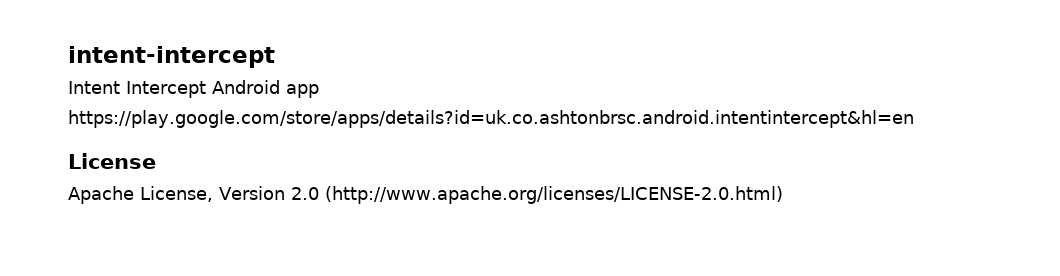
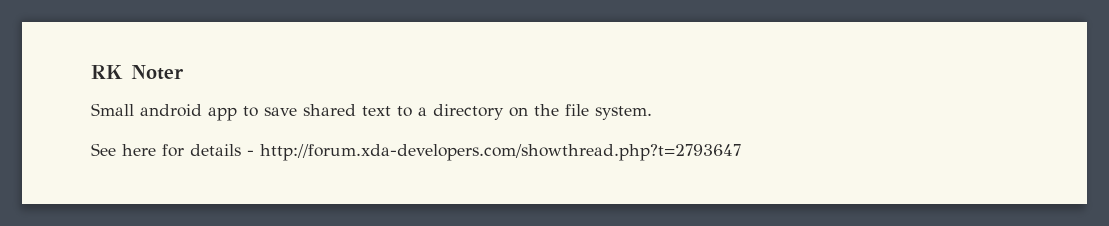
[68,46,275,68] [68,80,319,98] [68,110,914,128] [68,153,156,169] [68,186,783,204] intent-intercept // Intent Intercept Android app // https://play.google.com/store/apps/details?id=uk.co.ashtonbrsc.android.intentintercept&hl=en // License // Apache License, Version 2.0 (http://www.apache.org/licenses/LICENSE-2.0.html) -> [91,65,184,80] [91,103,652,121] [91,143,741,161] RK Noter // Small android app to save shared text to a directory on the file system. // See here for details - http://forum.xda-developers.com/showthread.php?t=2793647

